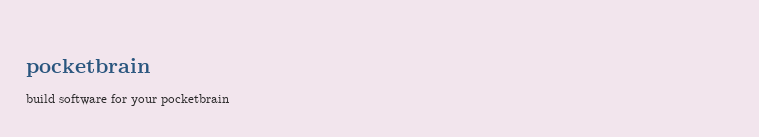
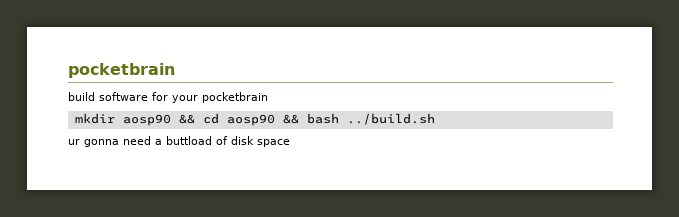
(229, 100) none -> [74,113,435,126] [68,136,290,147] // mkdir aosp90 && cd aosp90 && bash ../build.sh // ur gonna need a buttload of disk space

